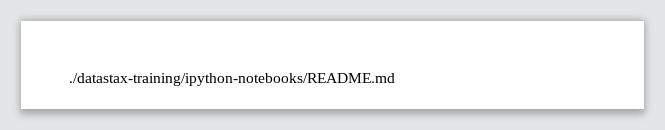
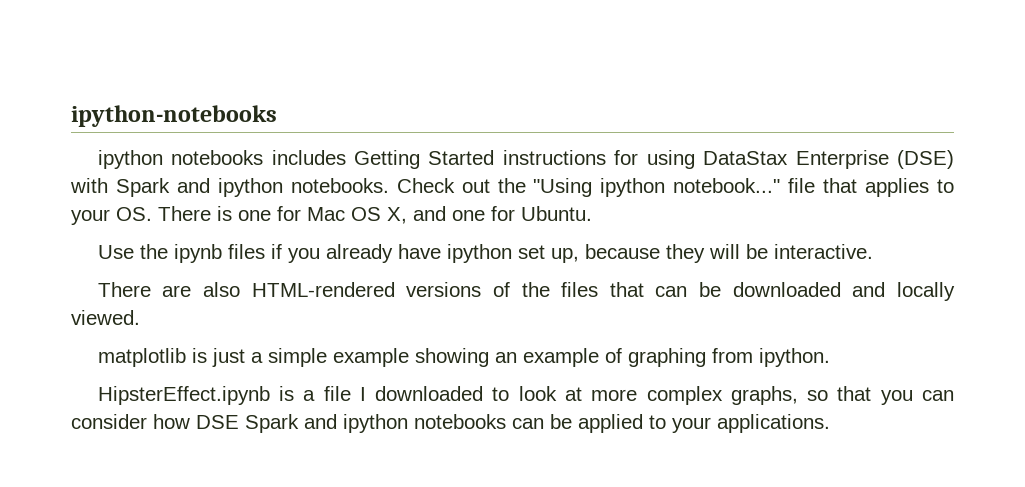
[69,73,395,86] ./datastax-training/ipython-notebooks/README.md -> [71,105,277,127] [97,150,954,169] [70,178,955,197] [71,206,592,225] [97,244,873,263] [97,282,956,301] [71,310,140,325] [97,348,830,367] [97,386,954,405] [71,414,830,433] ipython-notebooks // ipython notebooks includes Getting Started instructions for using DataStax Enterprise (DSE) with Spark and ipython notebooks. Check out the "Using ipython notebook..." file that applies to your OS. There is one for Mac OS X, and one for Ubuntu. // Use the ipynb files if you already have ipython set up, because they will be interactive. // There are also HTML-rendered versions of the files that can be downloaded and locally viewed. // matplotlib is just a simple example showing an example of graphing from ipython. // HipsterEffect.ipynb is a file I downloaded to look at more complex graphs, so that you can consider how DSE Spark and ipython notebooks can be applied to your applications.

